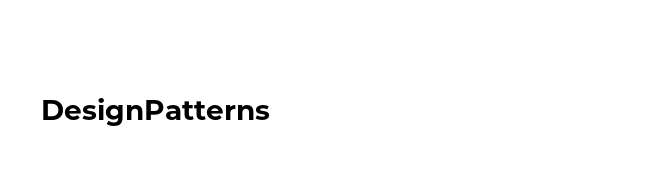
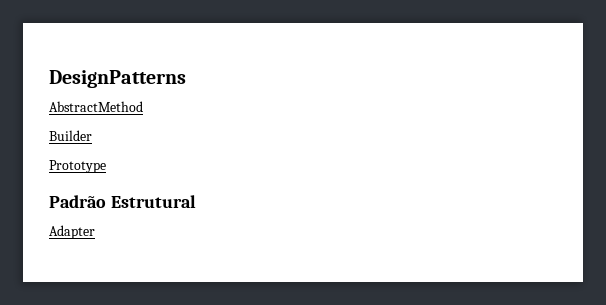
(270, 112) none -> [49,101,143,112] [49,130,92,141] [49,160,106,173] [49,195,196,208] [49,225,95,239] // AbstractMethod // Builder // Prototype // Padrão Estrutural // Adapter

